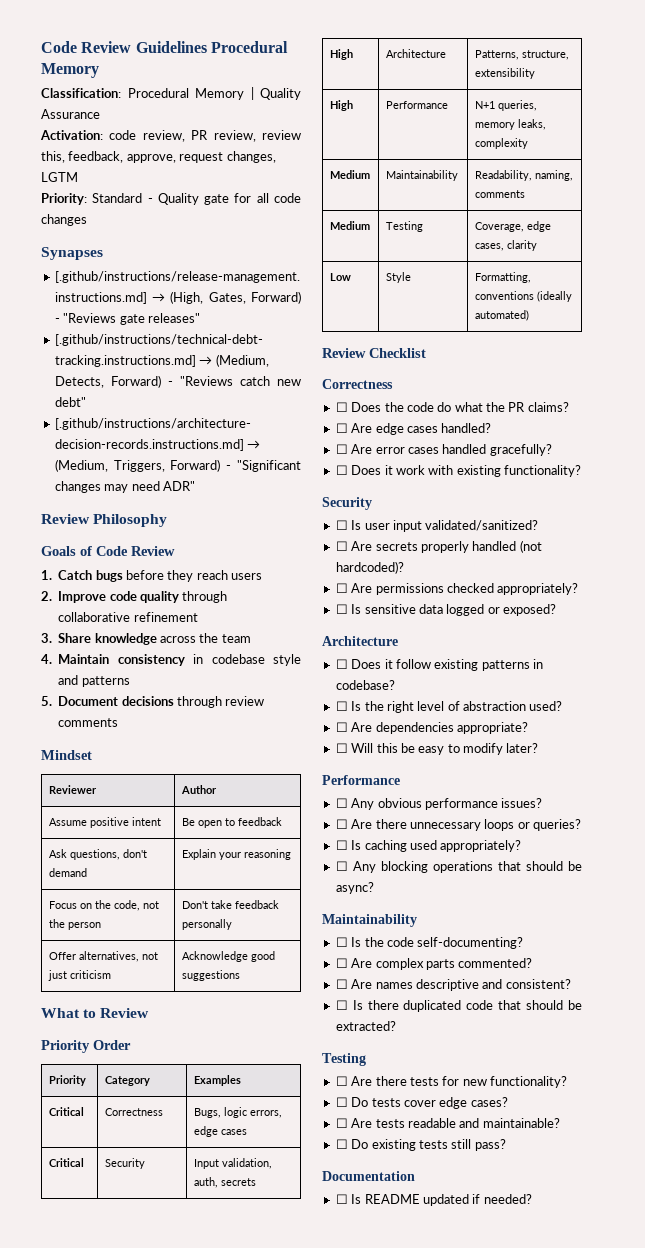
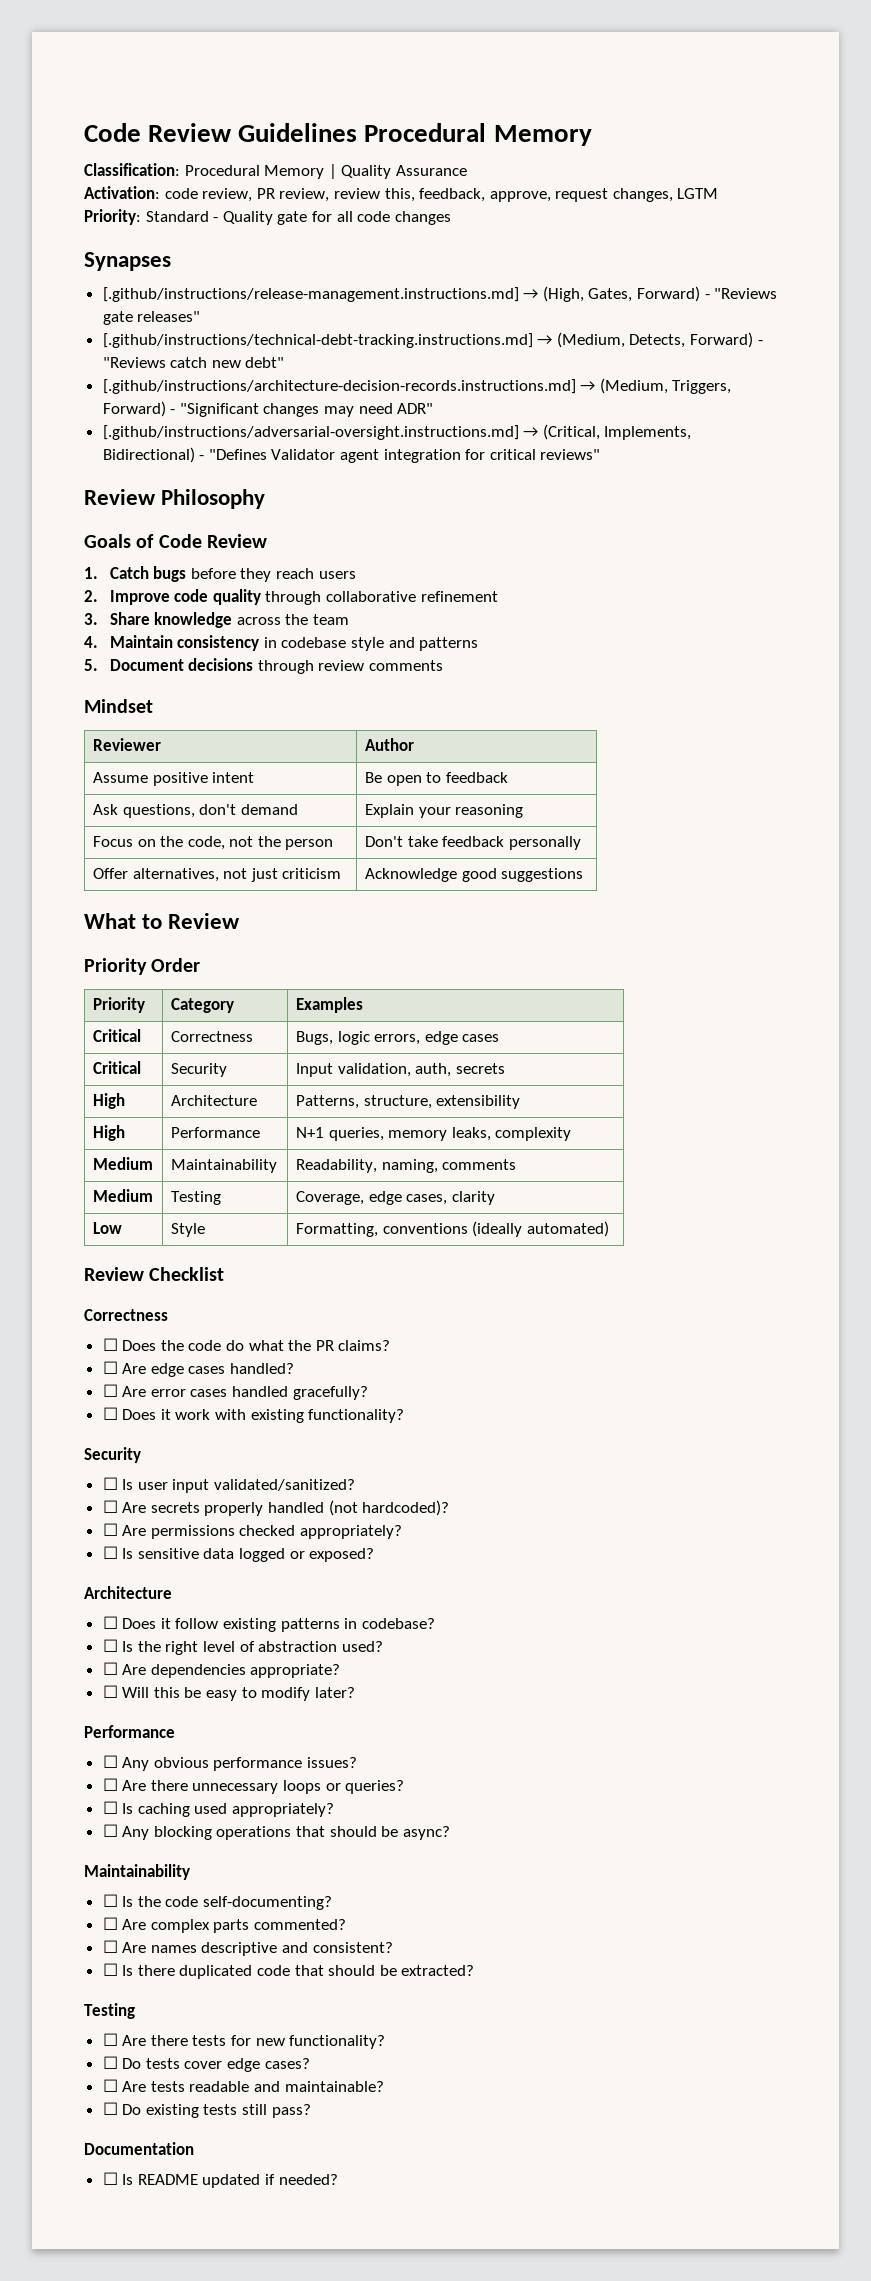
(195, 486) none -> [102,424,692,440] [102,447,601,463] // [.github/instructions/adversarial-oversight.instructions.md] → (Critical, Implements, Bidirectional) - "Defines Validator agent integration for critical reviews"

